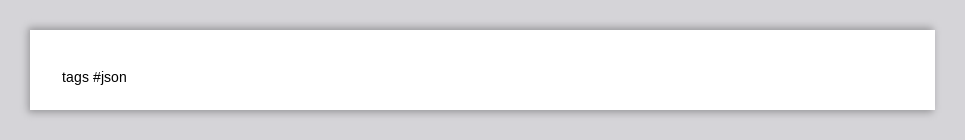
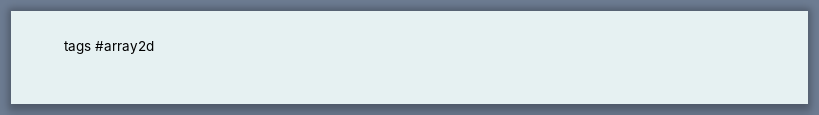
[93,71,127,85] #json -> [95,41,154,54] #array2d

